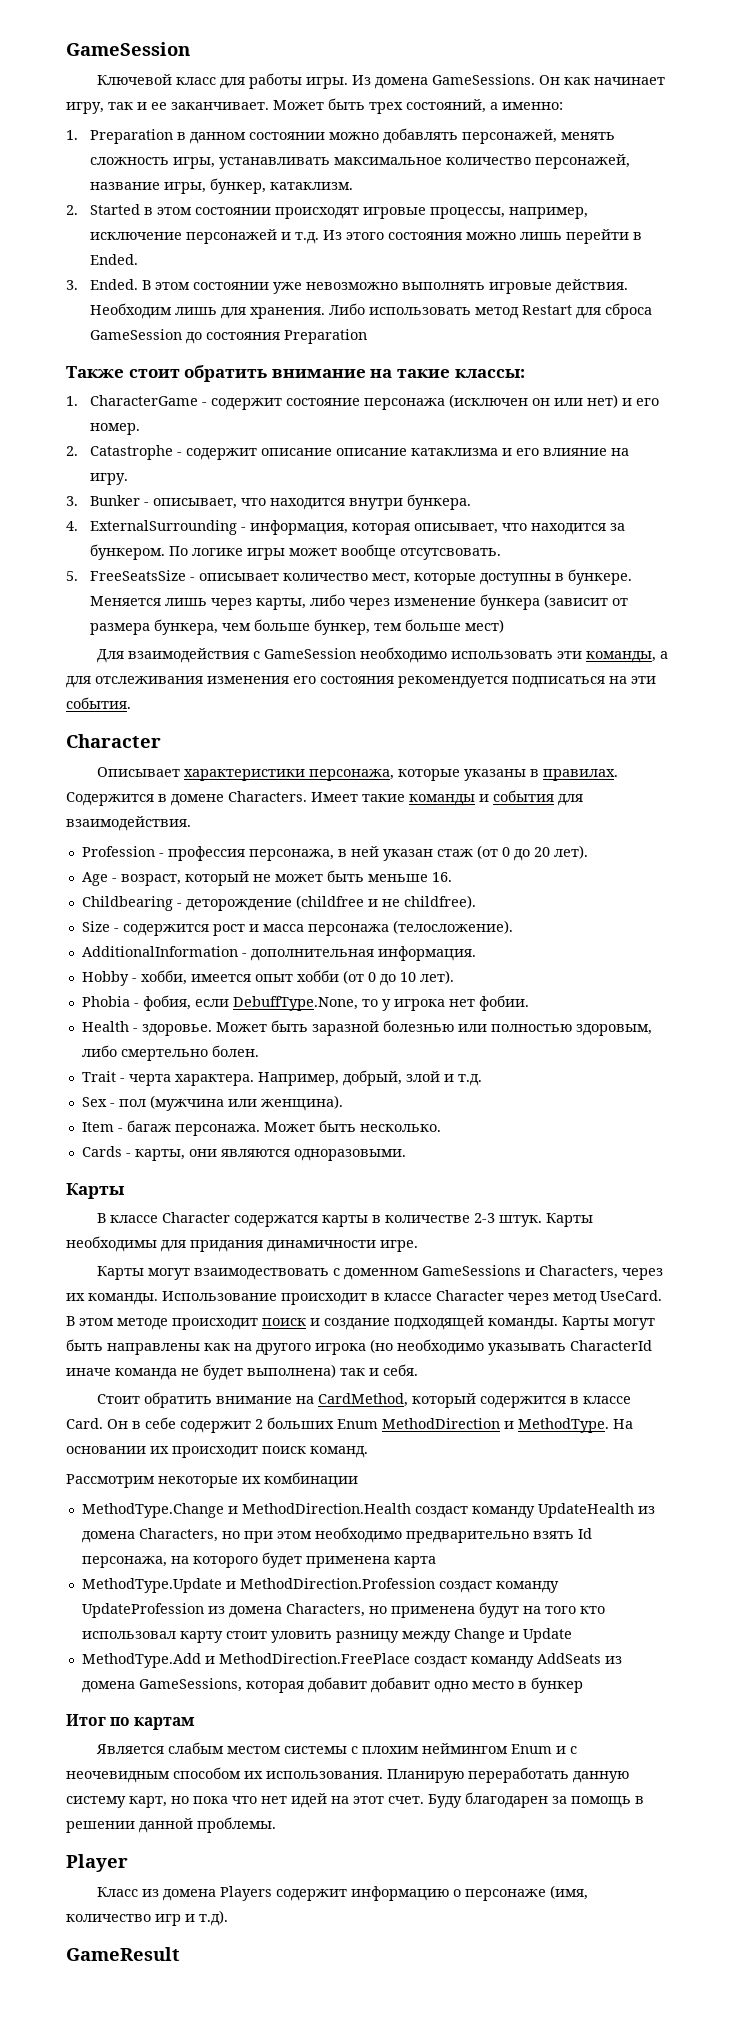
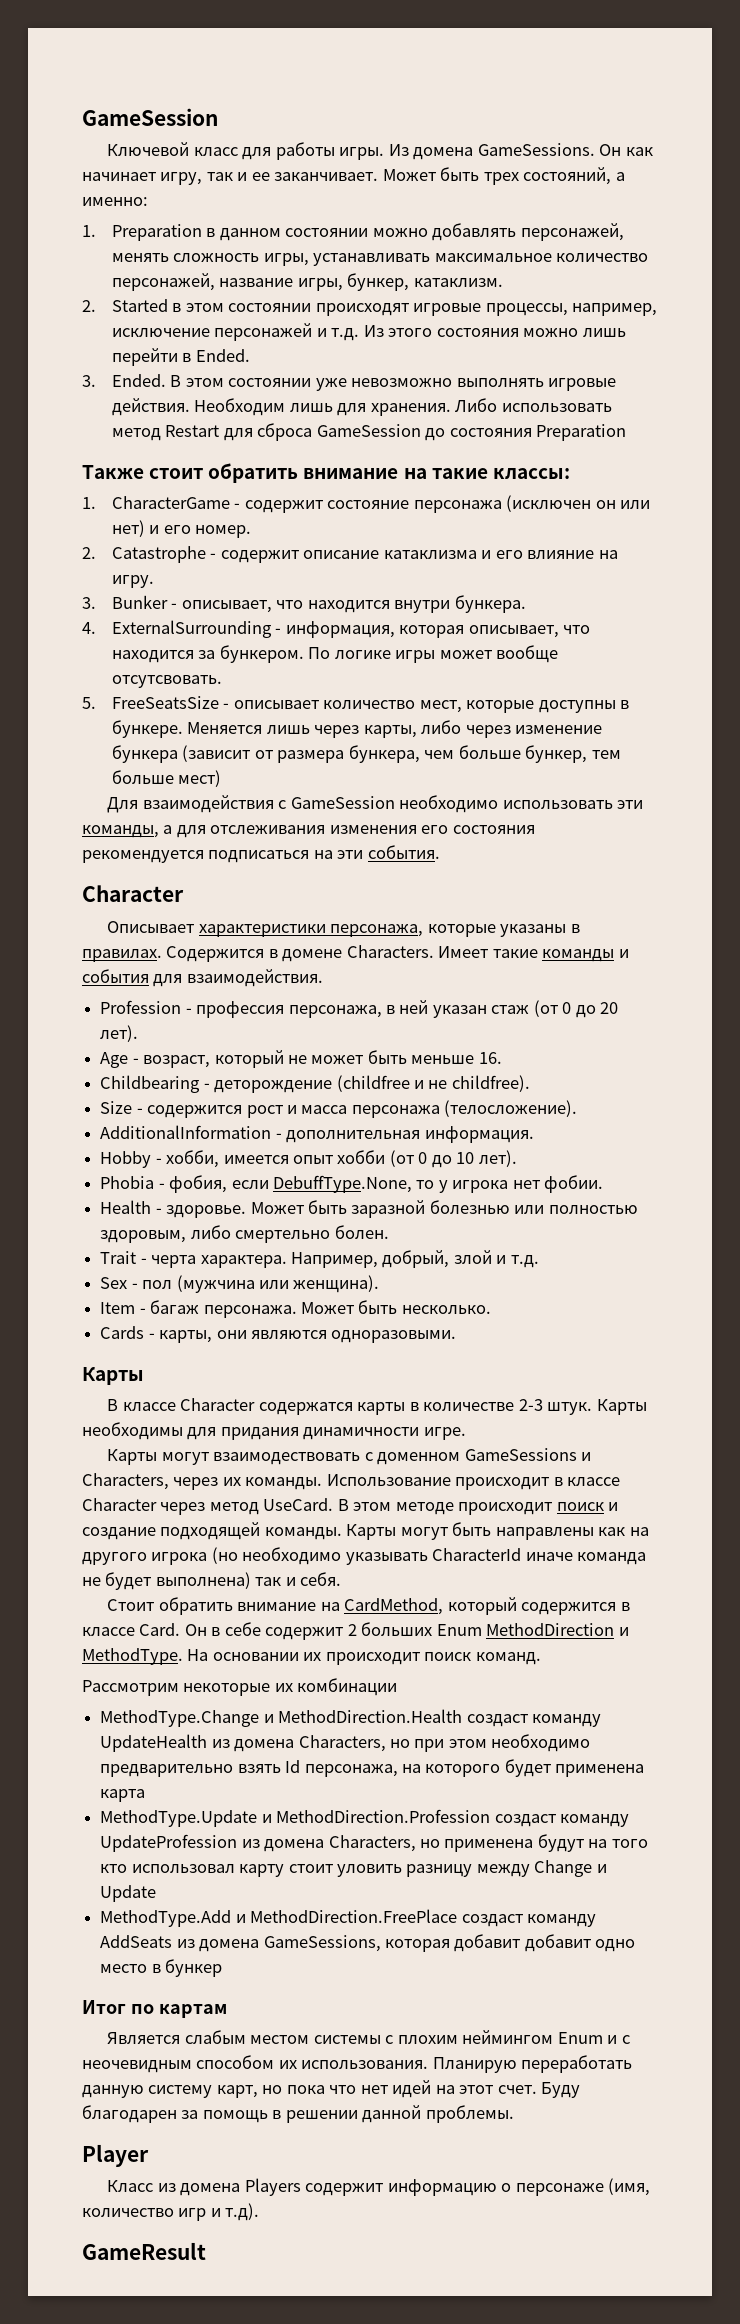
[335,448,407,456] описание -> (380, 554) none

